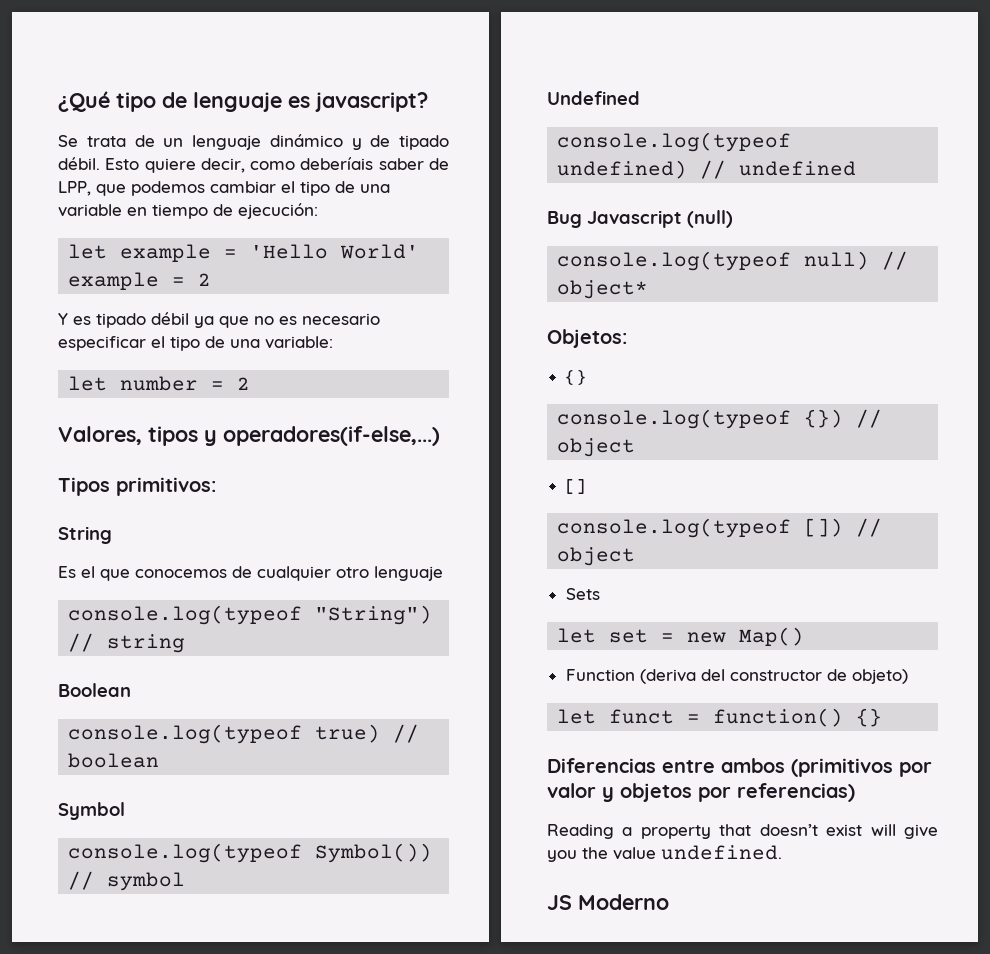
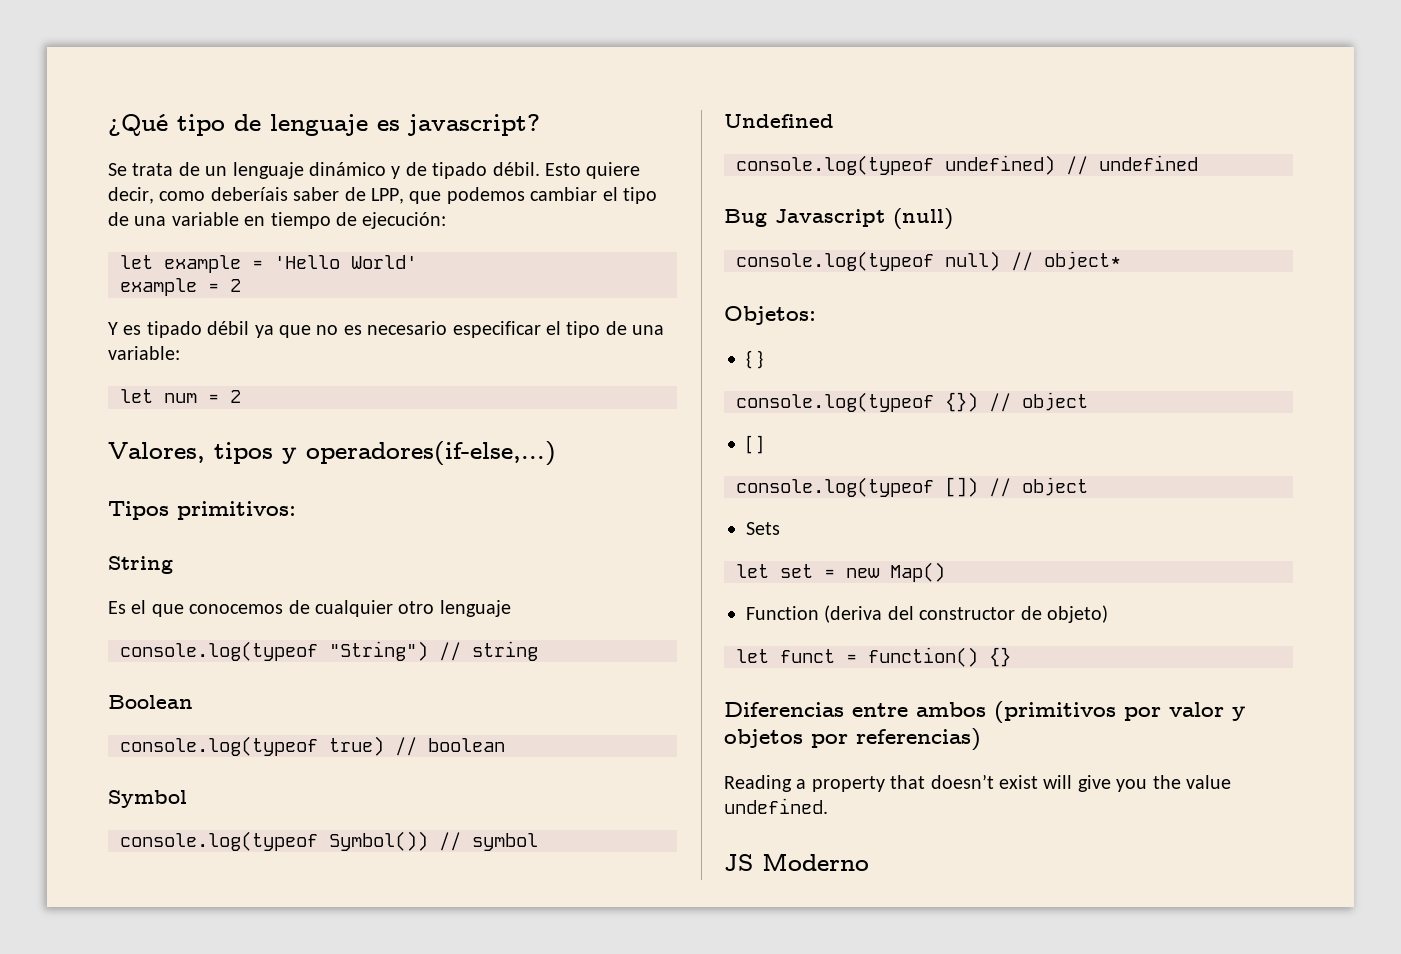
[120,376,199,391] number -> [164,393,197,403] num

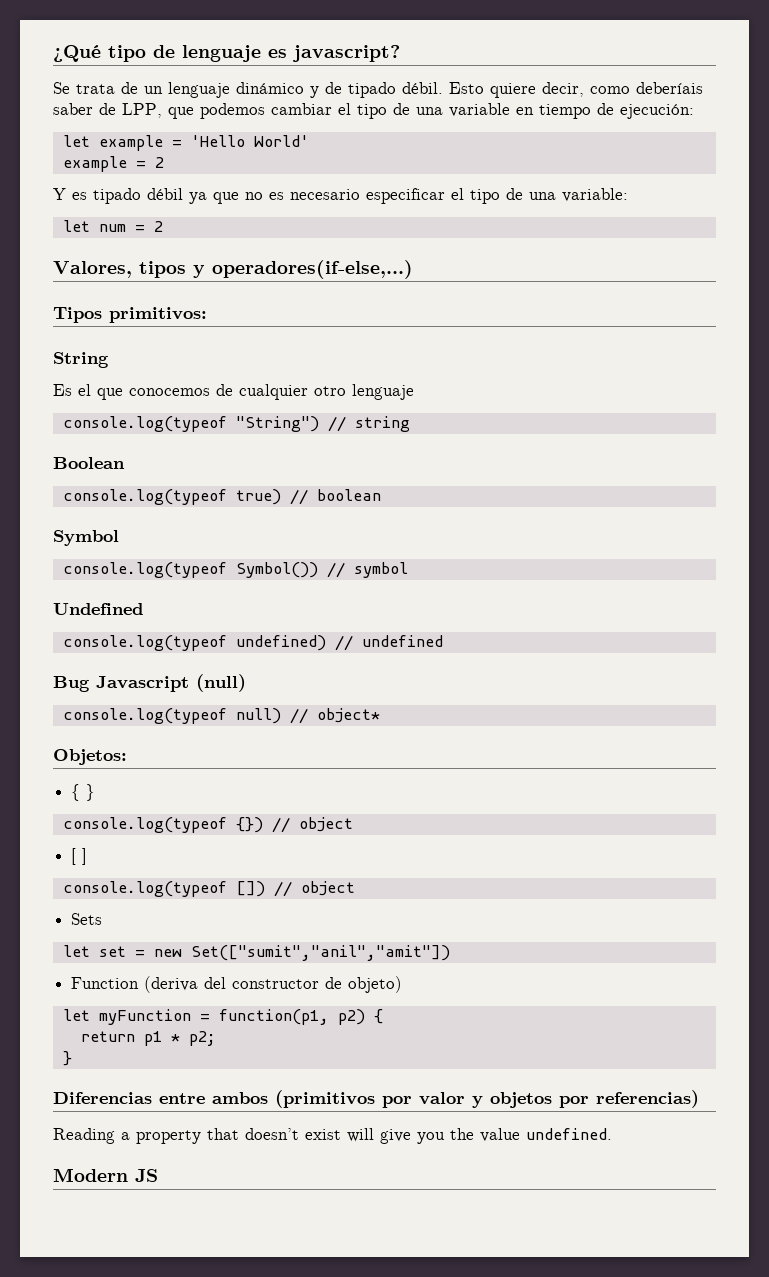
[890,562,945,582] Map() -> [190,945,450,961] Set(["sumit","anil","amit"])
[780,647,1011,667] funct = function() {} -> [98,1009,383,1025] [80,1031,216,1046] [62,1051,72,1066] myFunction = function(p1, p2) { // return p1 * p2; // }
[724,853,869,871] JS Moderno -> [53,1168,158,1182] Modern JS

